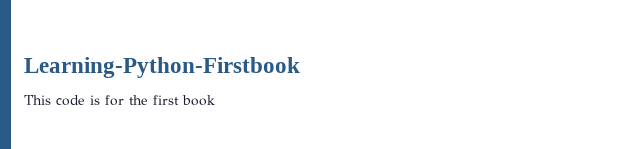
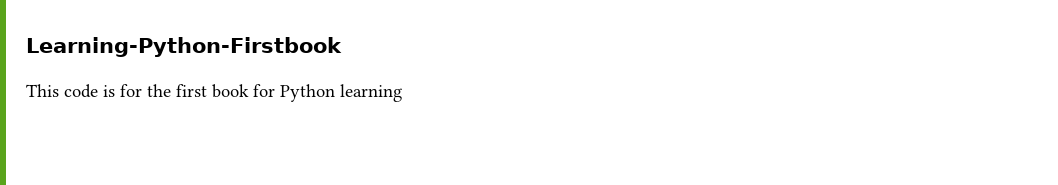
(215, 100) none -> [253,84,402,102] for Python learning

